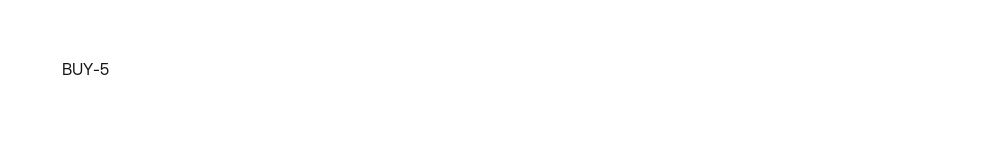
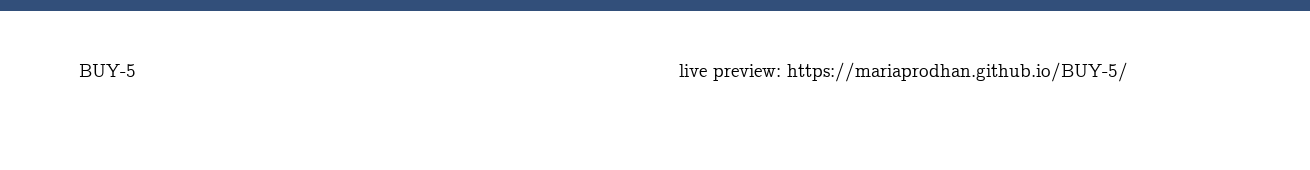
(109, 69) none -> [679,62,1128,82] // live preview: https://mariaprodhan.github.io/BUY-5/

